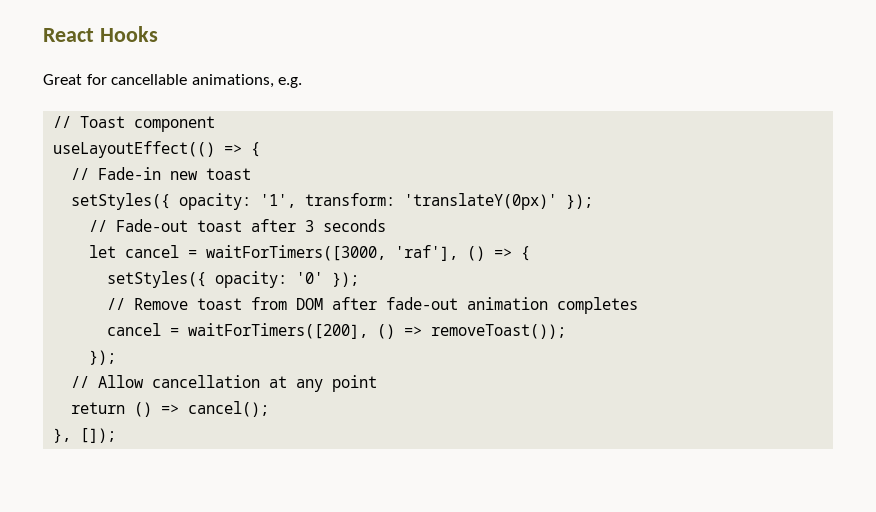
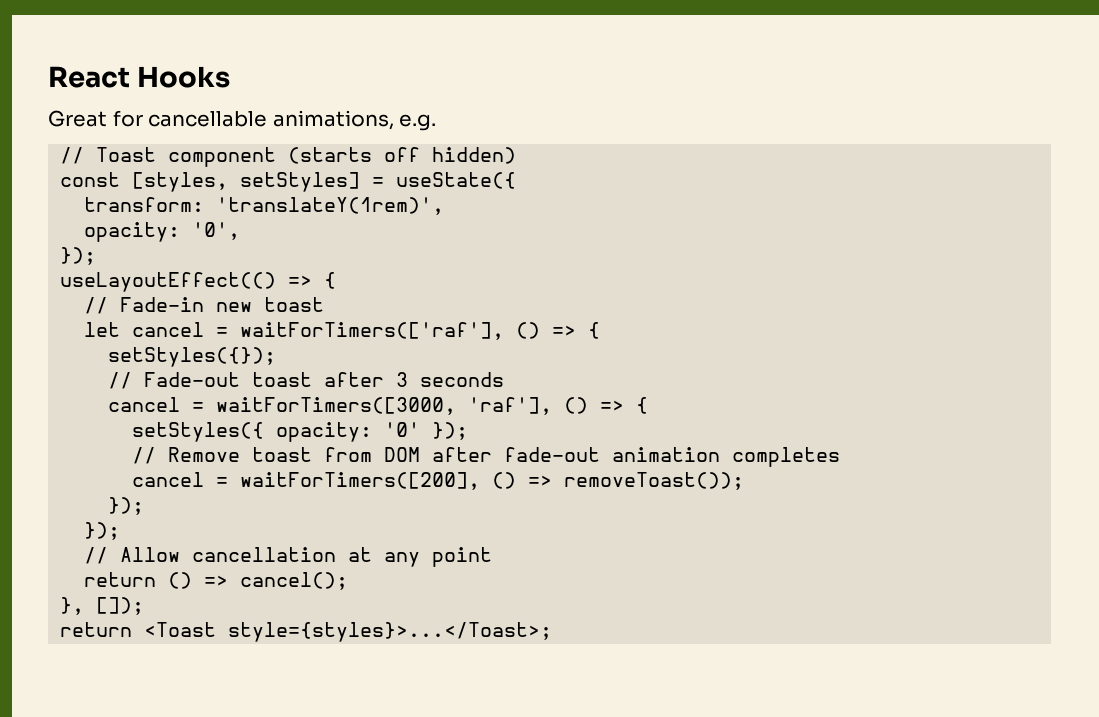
(216, 124) none -> [288,147,517,164] [60,172,517,192] [84,197,445,215] [84,222,241,242] [60,247,97,265] (starts off hidden) // const [styles, setStyles] = useState({ // transform: 'translateY(1rem)', // opacity: '0', // });
[71,193,594,210] setStyles({ opacity: '1', transform: 'translateY(0px)' }); -> [84,322,601,340] [108,347,277,367] let cancel = waitForTimers(['raf'], () => { // setStyles({});
[89,245,117,258] let -> (505, 379) none
(117, 357) none -> [84,522,121,540] // });
(117, 435) none -> [60,622,553,642] // return <Toast style={styles}>...</Toast>;

